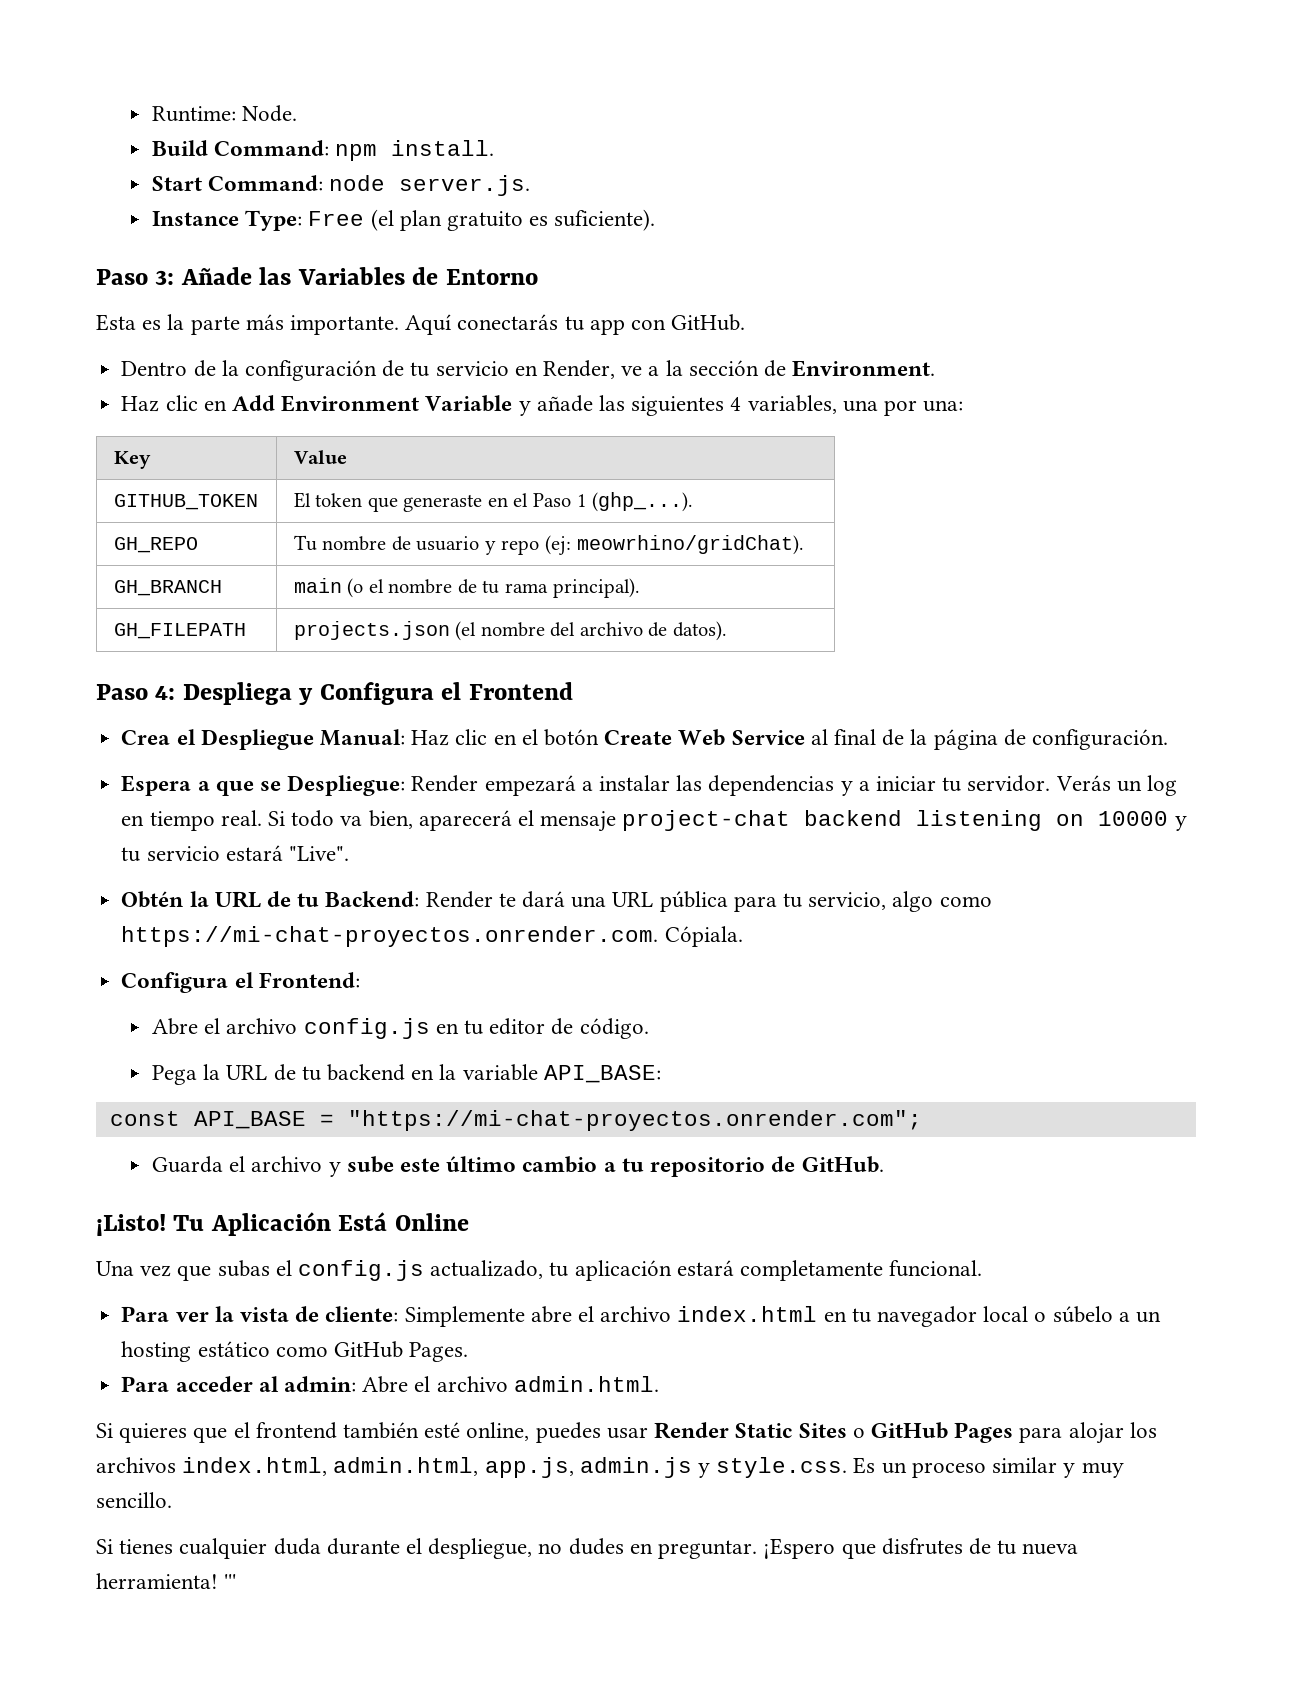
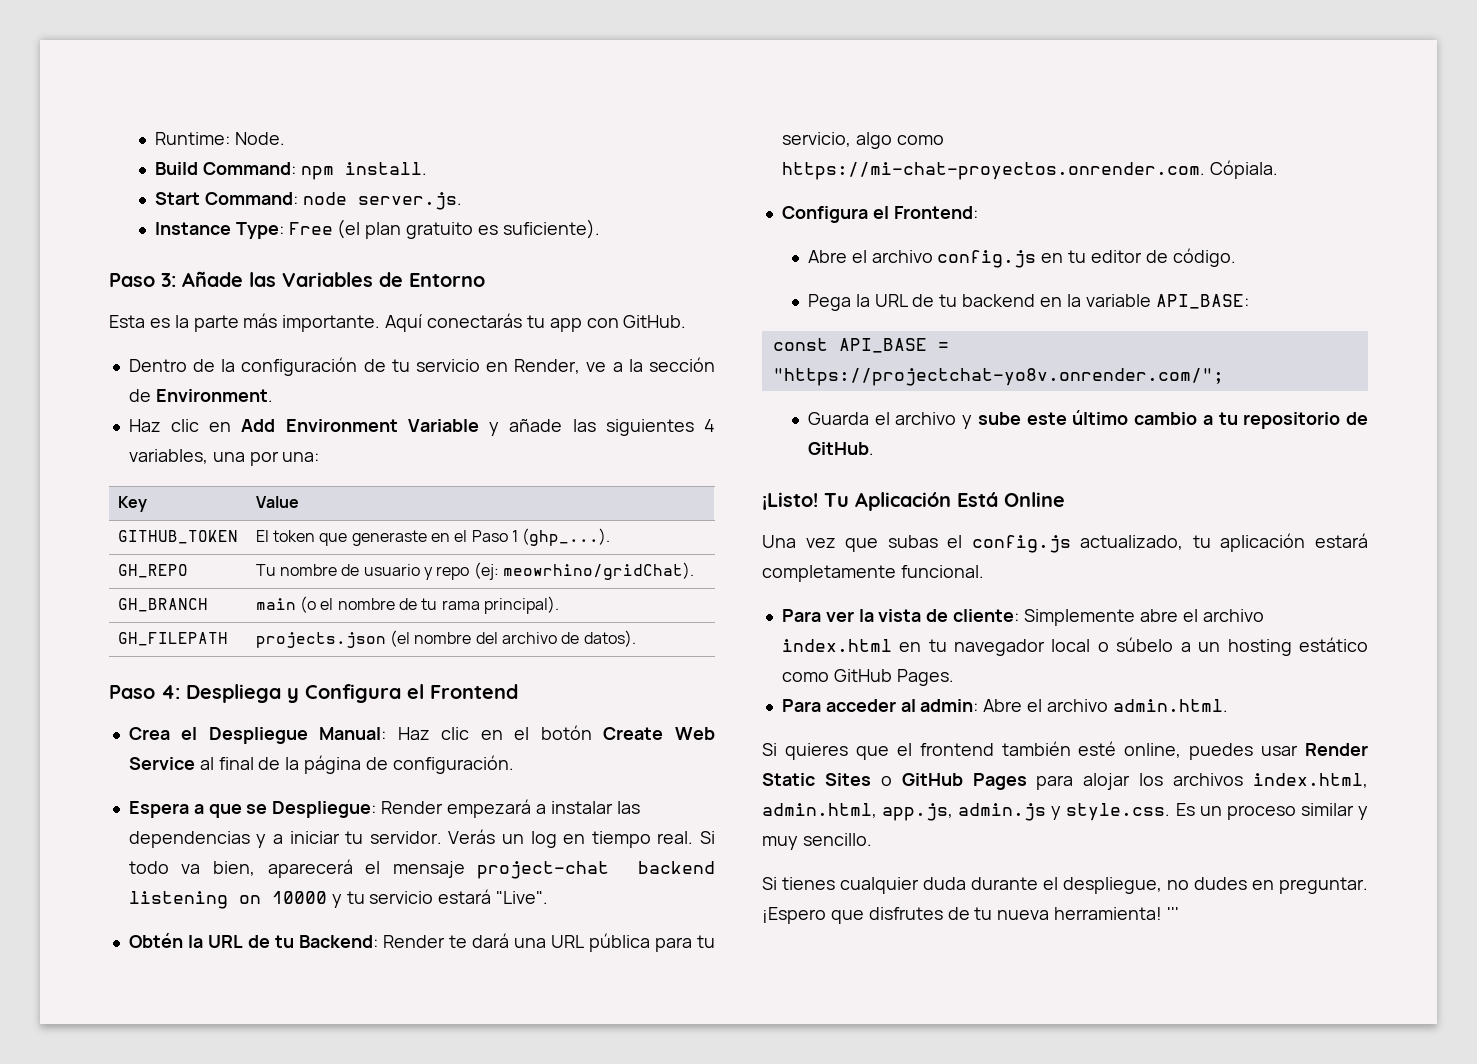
[347,1110,922,1131] "https://mi-chat-proyectos.onrender.com"; -> [772,368,1224,386] "https://projectchat-yo8v.onrender.com/";

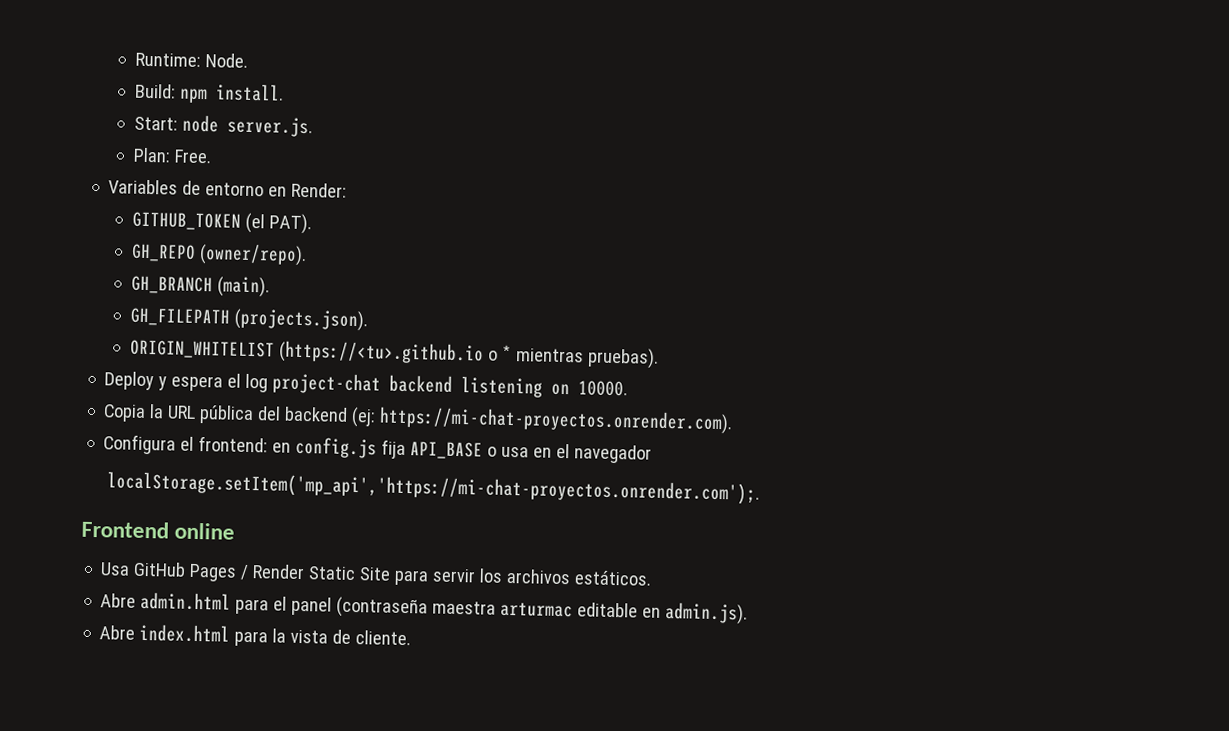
[154,162,296,175] Build Command: -> [134,83,176,99] Build:
[154,192,298,205] Start Command: -> [133,116,178,131] Start:
[154,219,600,239] [109,271,485,287] [109,313,687,332] [128,357,716,376] [128,389,273,402] [128,419,716,436] [128,449,320,466] [117,496,147,512] [255,496,299,508] [117,530,238,544] [255,528,611,546] [117,564,188,578] [255,562,694,580] [117,598,208,612] [255,596,559,614] [117,632,228,646] [255,630,636,648] [109,684,518,703] [128,725,715,744] [128,755,514,774] [128,799,640,818] [128,829,716,848] [128,859,716,879] [128,889,549,909] [128,933,715,952] [781,132,944,149] [781,160,1278,180] [781,206,978,223] [807,248,1236,268] [807,294,1249,311] [772,338,949,353] [772,368,1224,386] [807,410,1368,429] [807,442,874,455] [762,492,1065,511] [762,533,1368,553] [762,565,984,582] [781,609,1264,626] [781,637,1368,656] [781,669,954,686] [781,699,1228,712] [762,741,1368,760] [762,773,1368,790] [762,803,1368,821] [762,833,872,850] [762,877,1368,894] [762,907,1180,924] Instance Type: Free (el plan gratuito es suficiente). // Paso 3: Añade las Variables de Entorno // Esta es la parte más importante. Aquí conectarás tu app con GitHub. // Dentro de la configuración de tu servicio en Render, ve a la sección de Environment. // Haz clic en Add Environment Variable y añade las siguientes 4 variables, una por una: // Key | Value // GITHUB_TOKEN | El token que generaste en el Paso 1 (ghp_...). // GH_REPO | Tu nombre de usuario y repo (ej: meowrhino/gridChat). // GH_BRANCH | main (o el nombre de tu rama principal). // GH_FILEPATH | projects.json (el nombre del archivo de datos). // Paso 4: Despliega y Configura el Frontend // Crea el Despliegue Manual: Haz clic en el botón Create Web Service al final de la página de configuración. // Espera a que se Despliegue: Render empezará a instalar las dependencias y a iniciar tu servidor. Verás un log en tiempo real. Si todo va bien, aparecerá el mensaje project-chat backend listening on 10000 y tu servicio estará "Live". // Obtén la URL de tu Backend: Render te dará una URL pública para tu servicio, algo como https://mi-chat-proyectos.onrender.com. Cópiala. // Configura el Frontend: // Abre el archivo config.js en tu editor de código. // Pega la URL de tu backend en la variable API_BASE: // const API_BASE = "https://projectchat-yo8v.onrender.com/"; // Guarda el archivo y sube este último cambio a tu repositorio de GitHub. // ¡Listo! Tu Aplicación Está Online // Una vez que subas el config.js actualizado, tu aplicación estará completamente funcional. // Para ver la vista de cliente: Simplemente abre el archivo index.html en tu navegador local o súbelo a un hosting estático como GitHub Pages. // Para acceder al admin: Abre el archivo admin.html. // Si quieres que el frontend también esté online, puedes usar Render Static Sites o GitHub Pages para alojar los archivos index.html, admin.html, app.js, admin.js y style.css. Es un proceso similar y muy sencillo. // Si tienes cualquier duda durante el despliegue, no dudes en preguntar. ¡Espero que disfrutes de tu nueva herramienta! ''' -> [132,147,212,164] [108,179,348,198] [131,211,312,235] [130,243,307,267] [130,275,270,298] [129,307,368,332] [129,339,659,369] [104,371,629,398] [103,404,734,435] [103,434,653,464] [106,471,760,505] [81,520,236,540] [100,561,653,586] [100,591,749,625] [99,623,412,647] Plan: Free. // Variables de entorno en Render: // GITHUB_TOKEN (el PAT). // GH_REPO (owner/repo). // GH_BRANCH (main). // GH_FILEPATH (projects.json). // ORIGIN_WHITELIST (https://<tu>.github.io o * mientras pruebas). // Deploy y espera el log project-chat backend listening on 10000. // Copia la URL pública del backend (ej: https://mi-chat-proyectos.onrender.com). // Configura el frontend: en config.js fija API_BASE o usa en el navegador // localStorage.setItem('mp_api','https://mi-chat-proyectos.onrender.com');. // Frontend online // Usa GitHub Pages / Render Static Site para servir los archivos estáticos. // Abre admin.html para el panel (contraseña maestra arturmac editable en admin.js). // Abre index.html para la vista de cliente.

